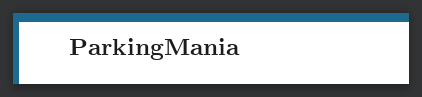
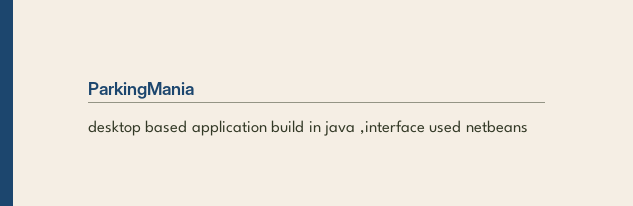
(240, 49) none -> [88,120,528,136] // desktop based application build in java ,interface used netbeans

